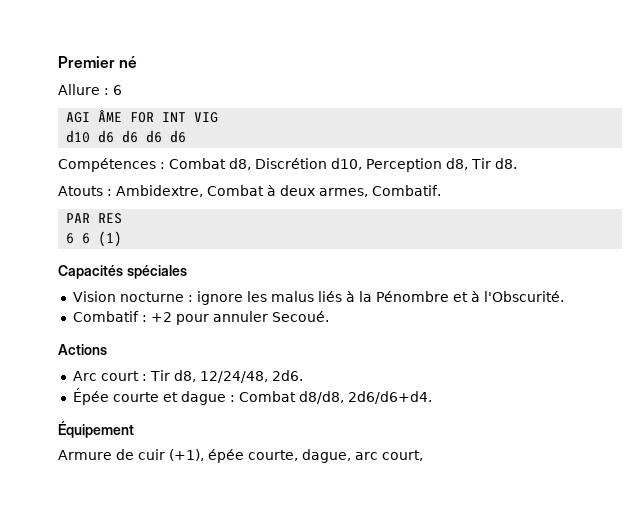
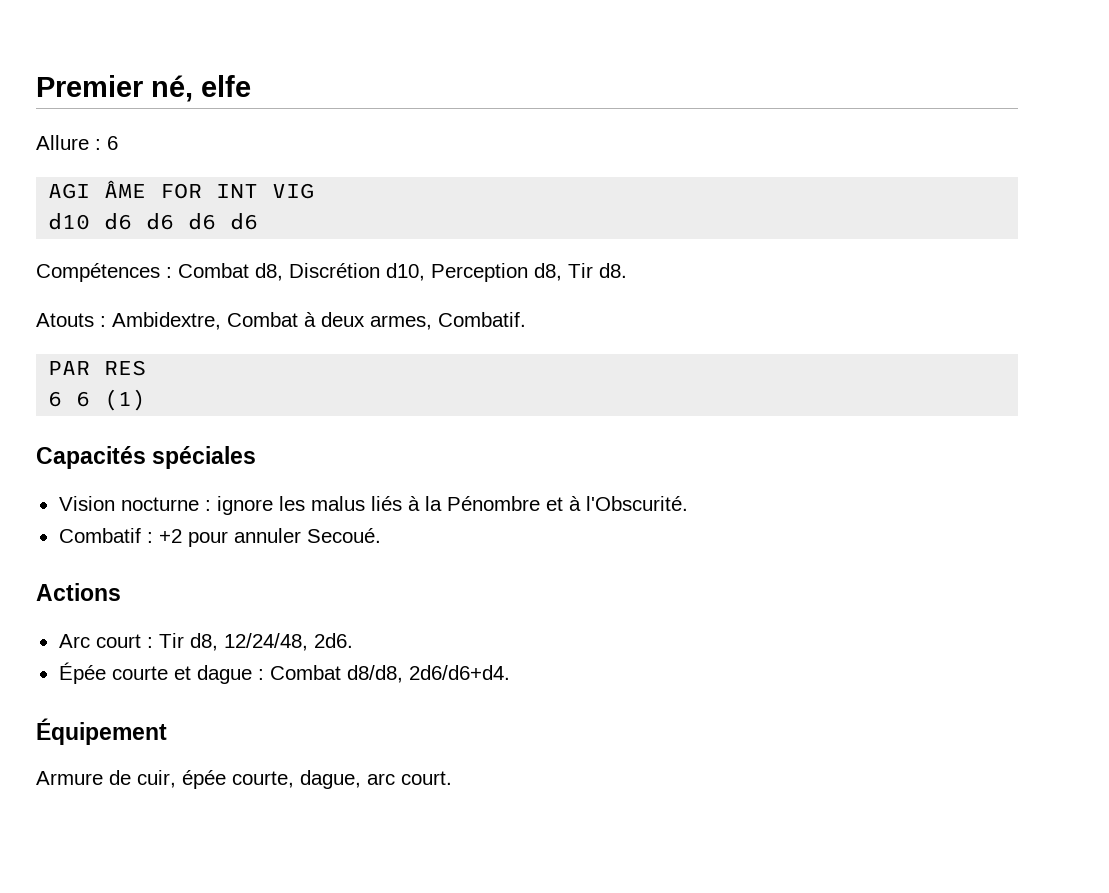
[119,56,138,68] né -> [151,75,251,102] né, elfe
[138,449,204,461] cuir (+1), -> [137,770,176,788] cuir,
[382,450,423,461] court, -> [401,771,452,785] court.

